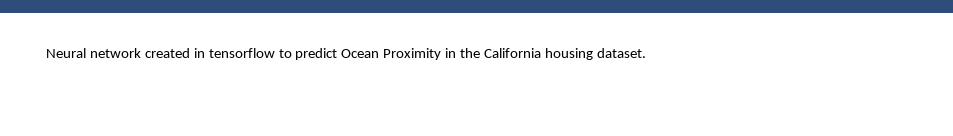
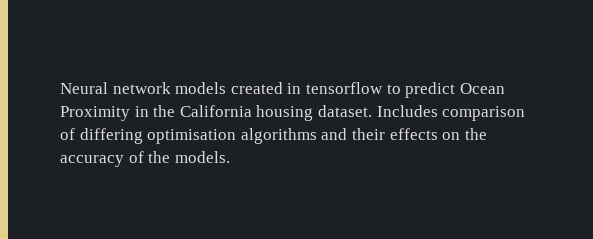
(141, 53) none -> [175,82,227,94] models
(646, 53) none -> [376,105,526,121] [60,128,487,144] [60,151,230,167] Includes comparison of differing optimisation algorithms and their effects on the accuracy of the models.

